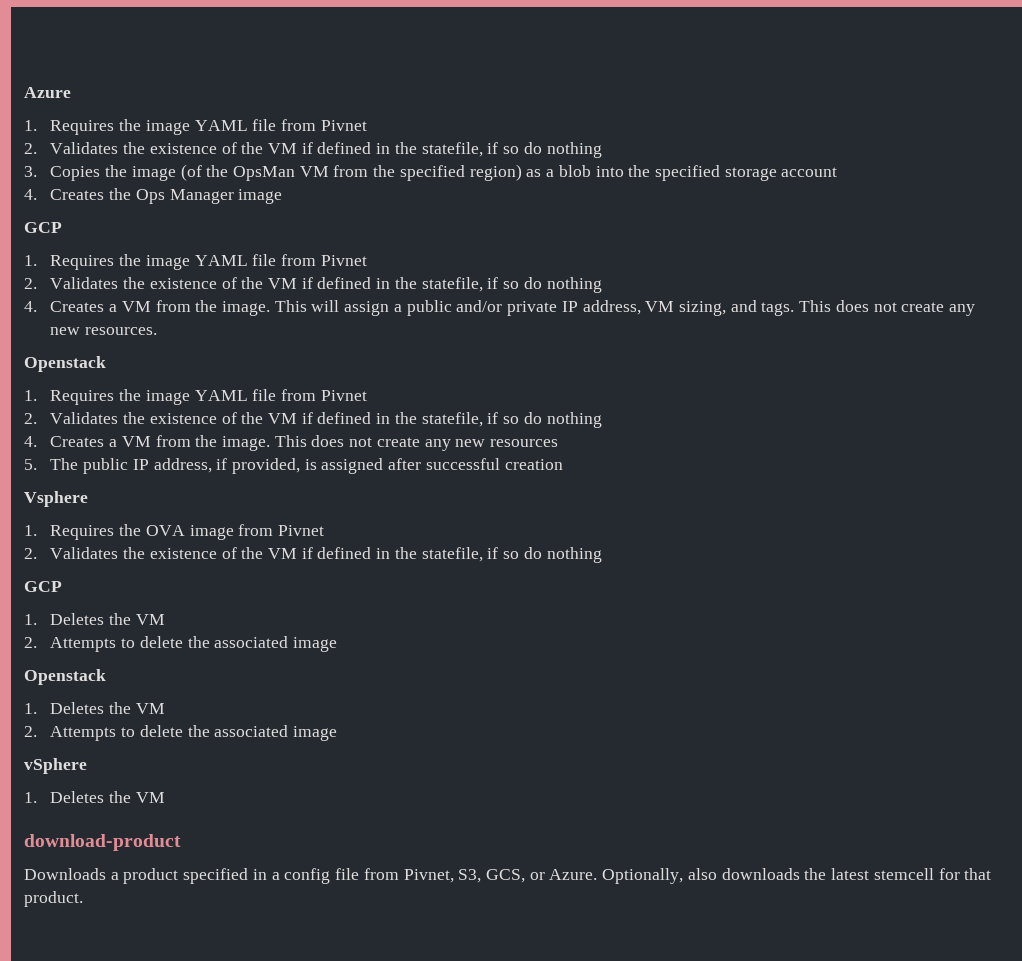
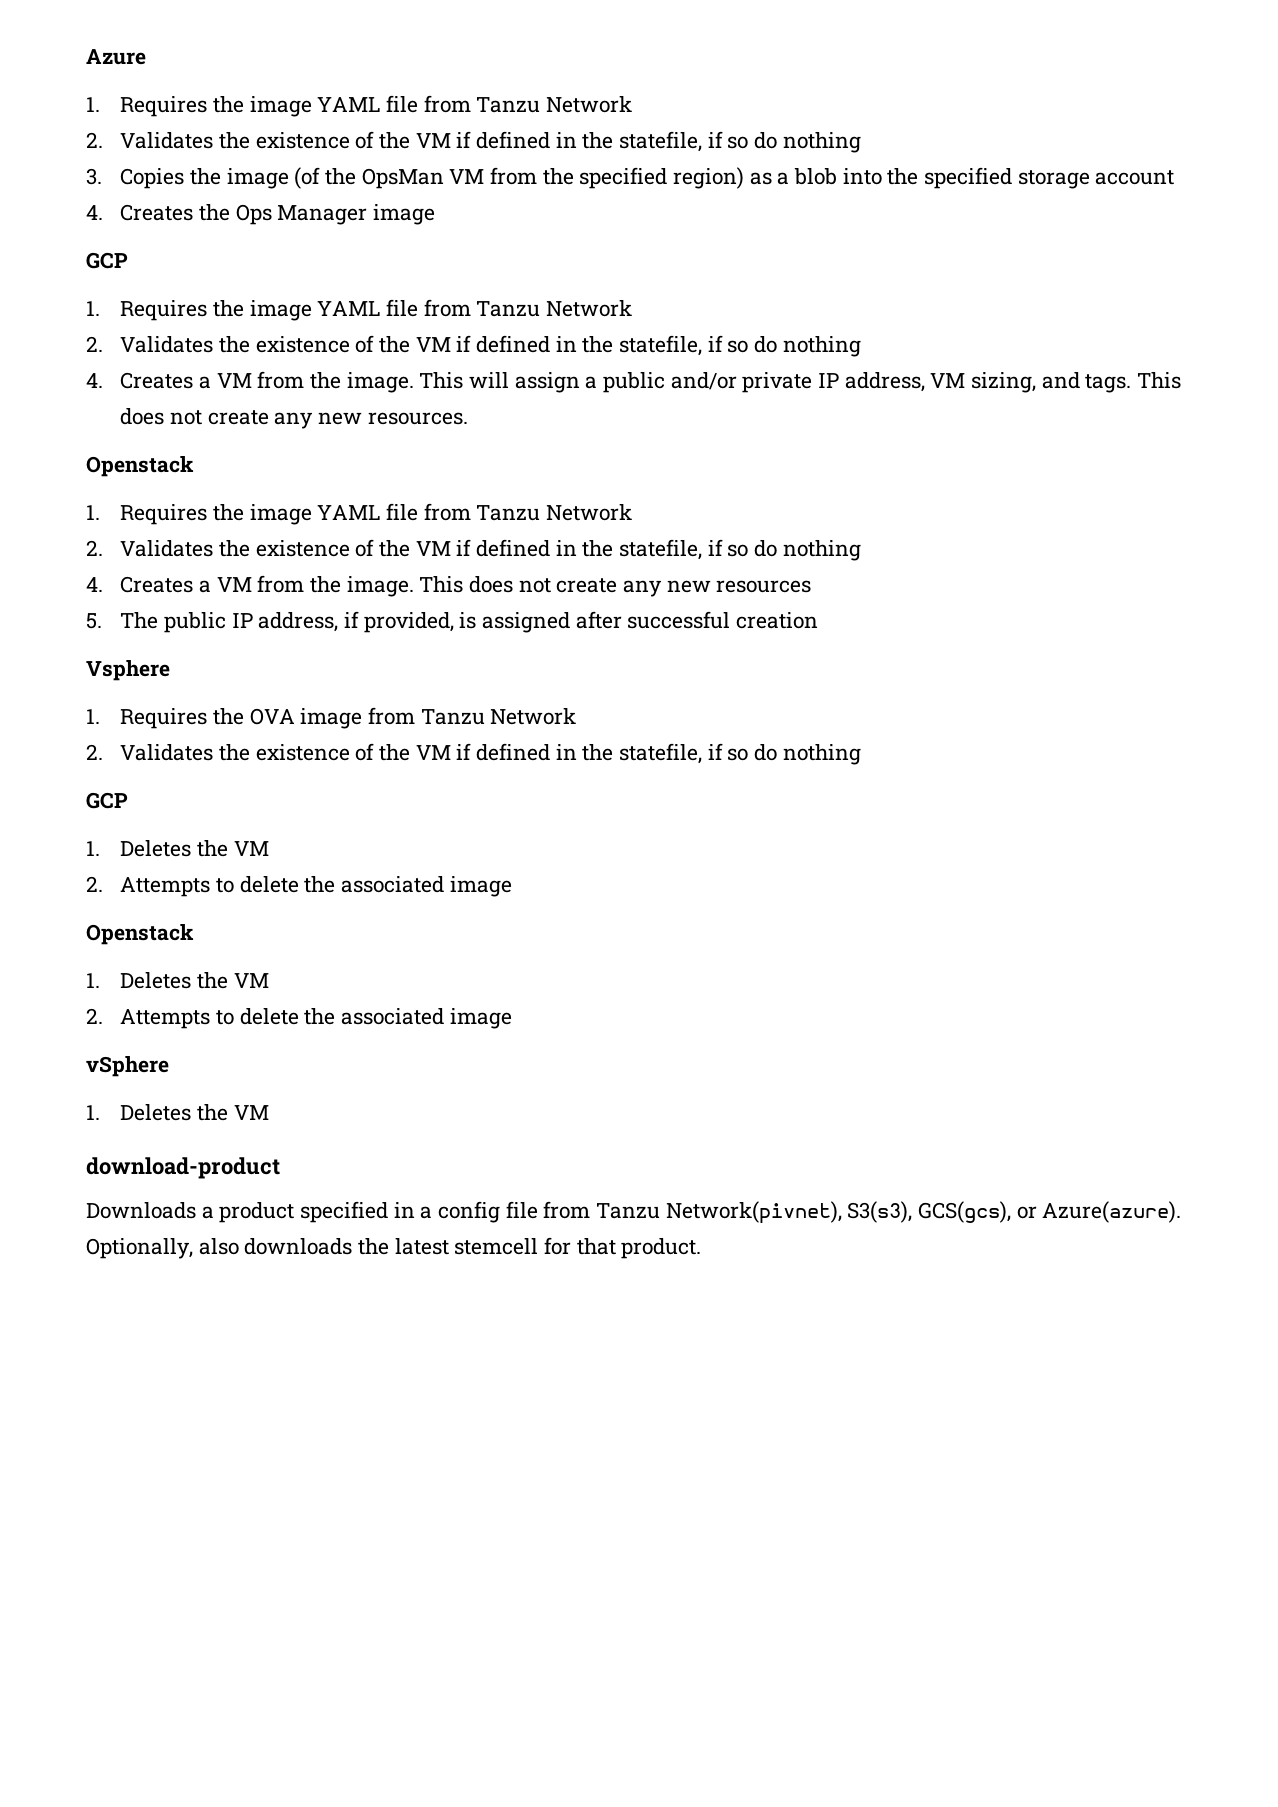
[320,120,367,131] Pivnet -> [476,96,632,113] Tanzu Network
[320,255,367,266] Pivnet -> [476,300,632,317] Tanzu Network
[320,390,367,401] Pivnet -> [476,504,632,521] Tanzu Network
[278,525,325,536] Pivnet -> [420,708,577,725] Tanzu Network
[403,869,598,883] Pivnet, S3, GCS, or Azure. -> [596,1201,1182,1224] Tanzu Network(pivnet), S3(s3), GCS(gcs), or Azure(azure).

